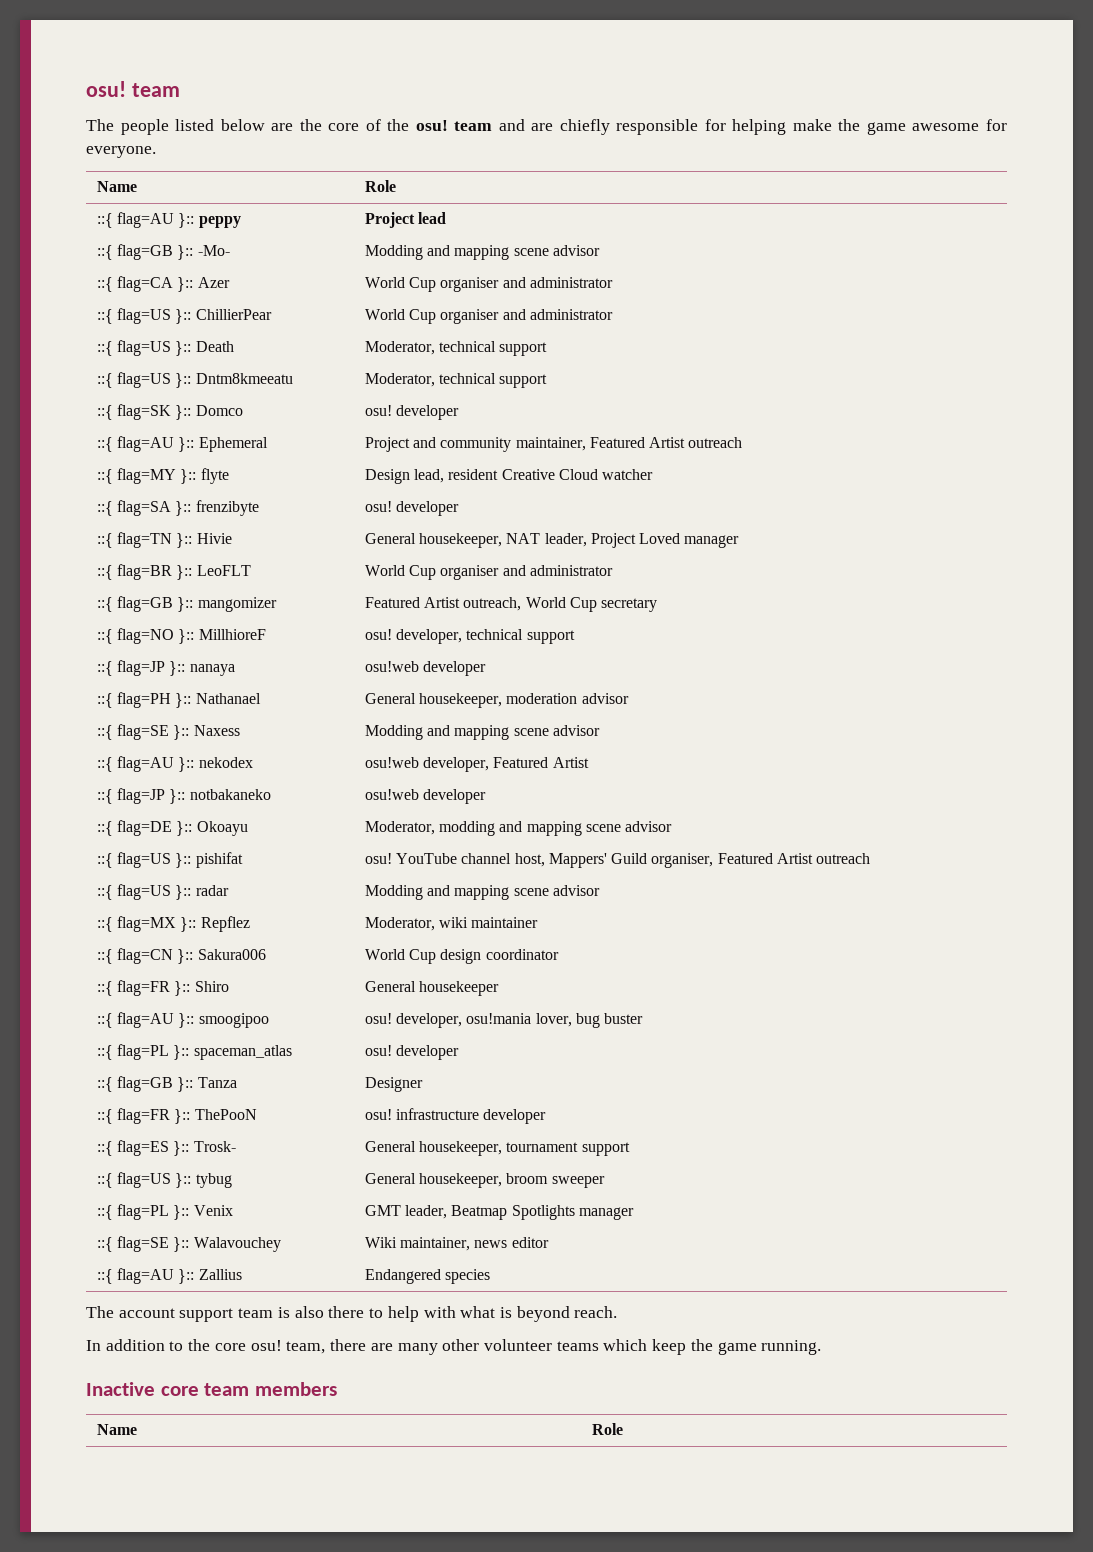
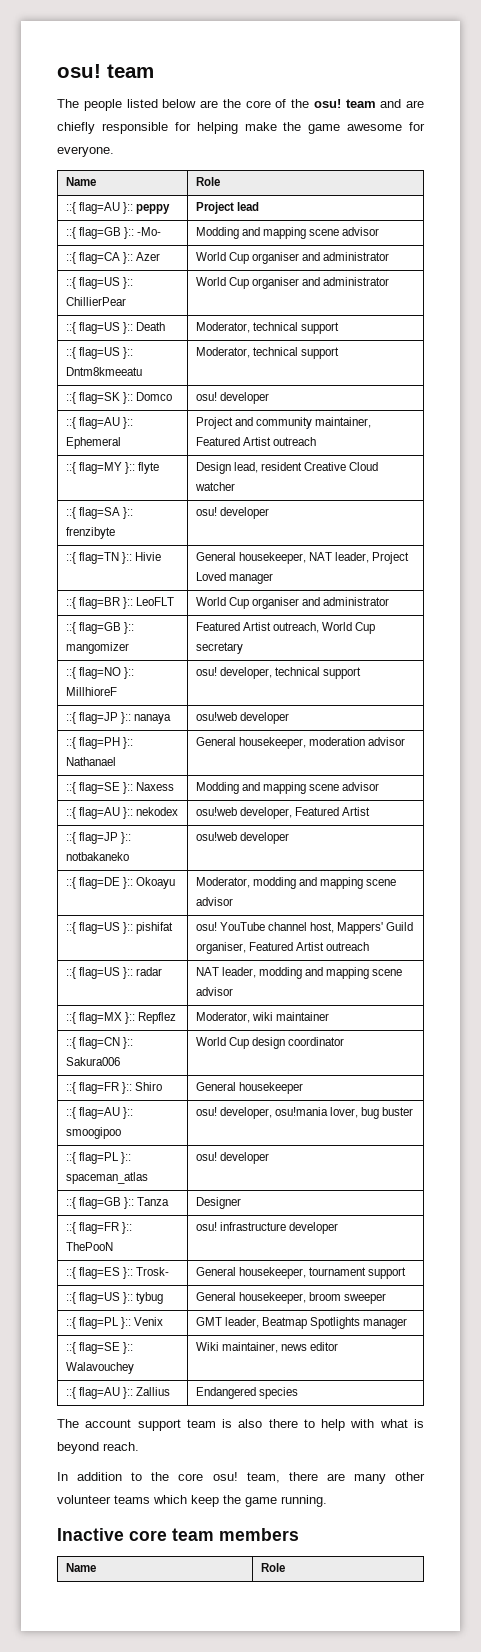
[364,885,423,900] Modding -> [195,967,302,979] NAT leader, modding

